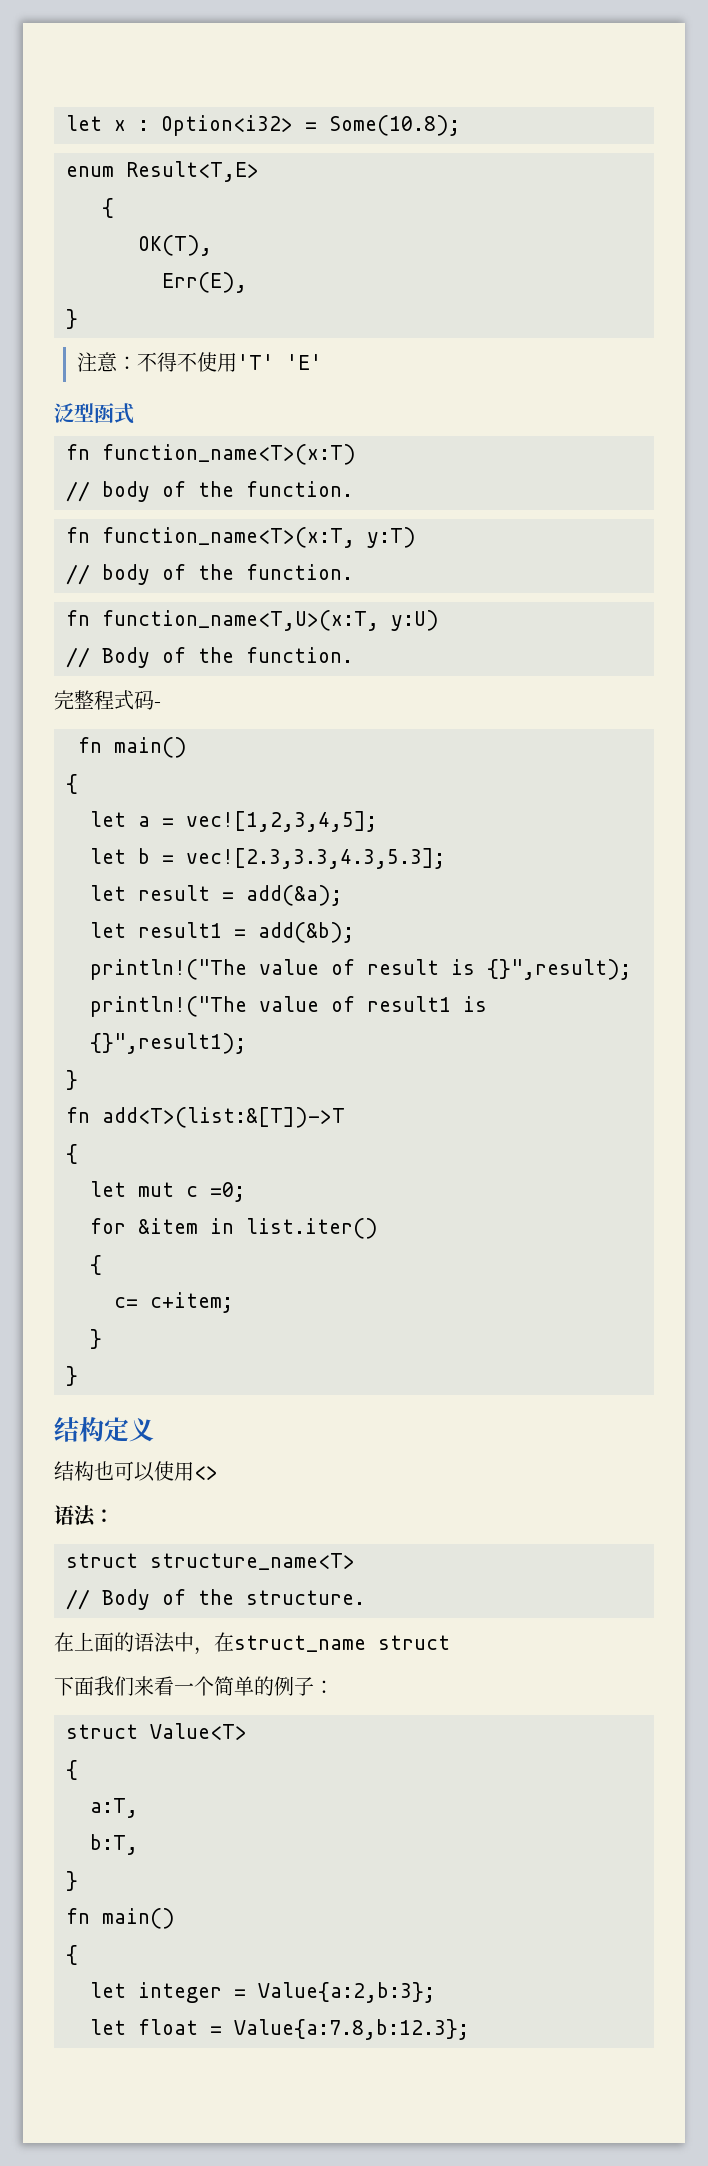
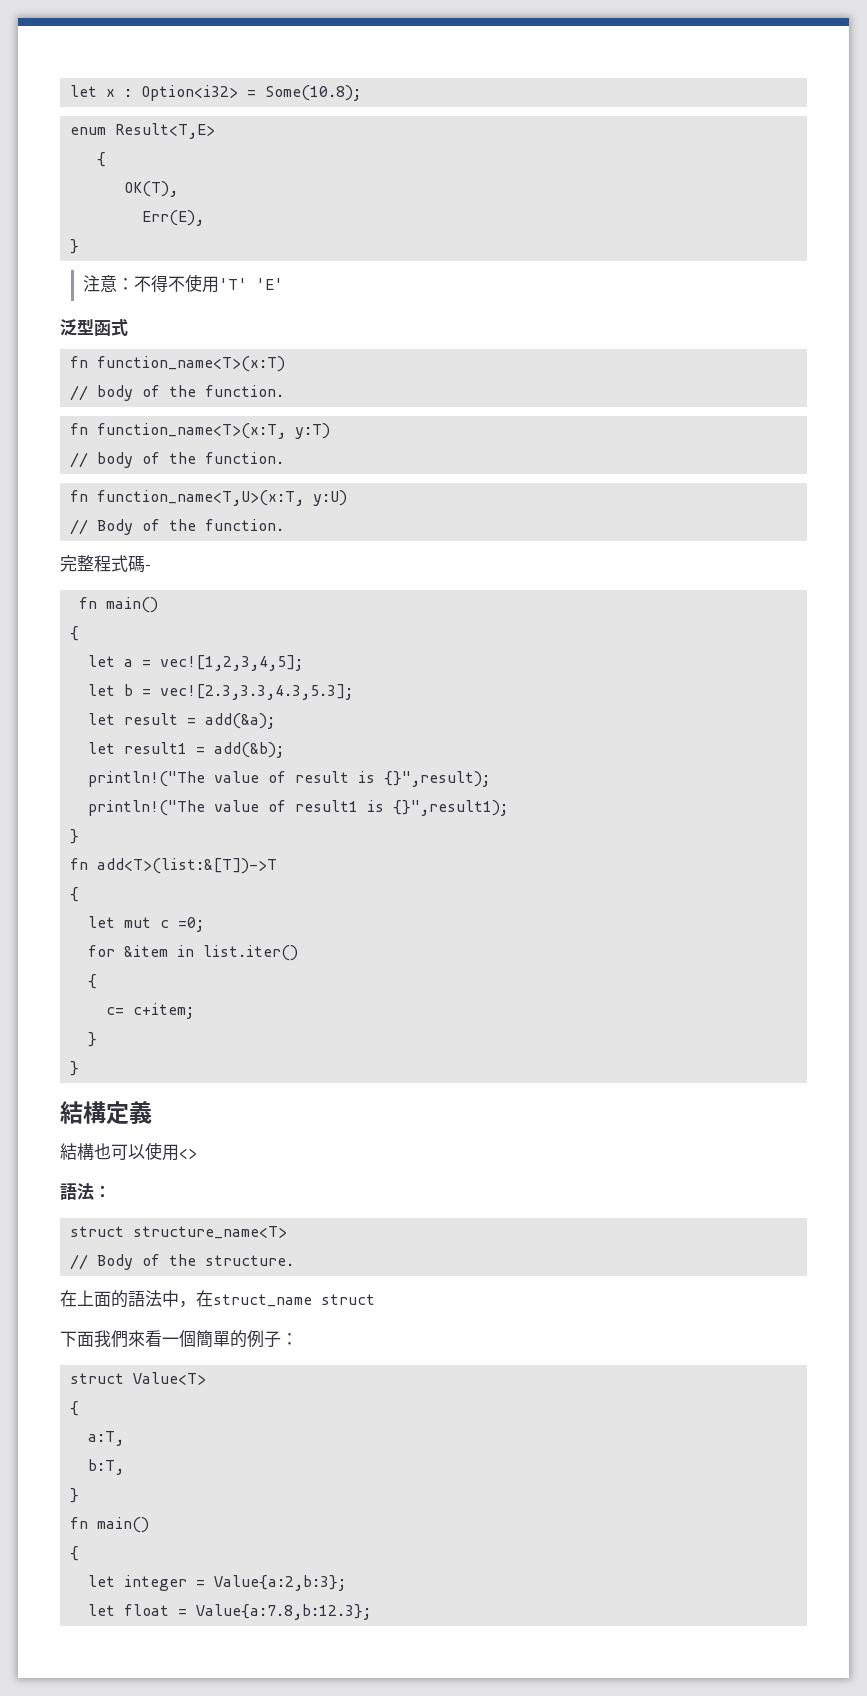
[134,690,154,710] 码 -> [128,556,145,573] 碼
[54,1416,154,1442] [54,1461,94,1481] 结构定义 // 结构 -> [60,1101,152,1125] [60,1143,94,1160] 結構定義 // 結構
[54,1505,74,1525] 语 -> [60,1183,77,1200] 語
[134,1632,154,1652] 语 -> [128,1290,145,1307] 語
[114,1676,254,1696] 们来看一个简单 -> [111,1330,230,1348] 們來看一個簡單

